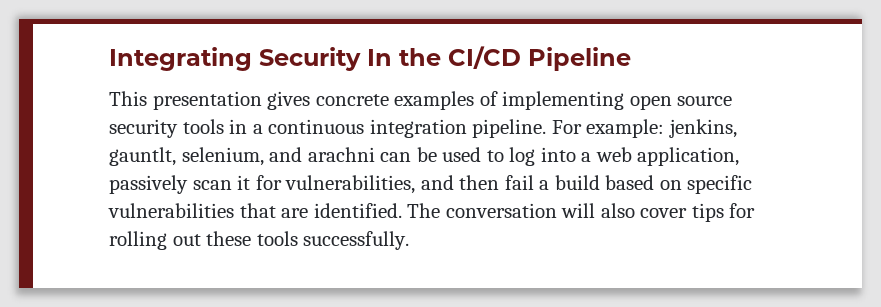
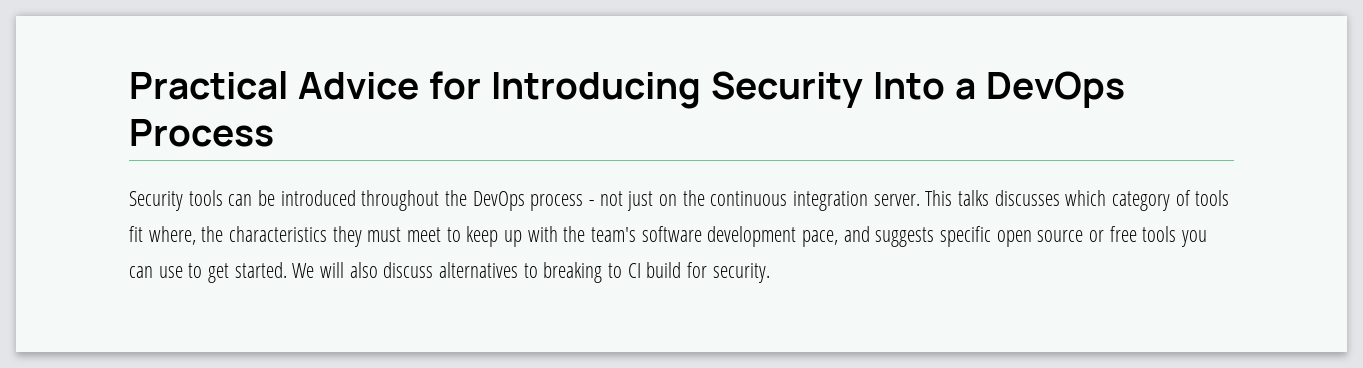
[109,46,631,71] [109,91,733,110] [109,119,737,138] [109,147,740,166] [109,175,753,194] [108,203,756,222] [109,231,410,250] Integrating Security In the CI/CD Pipeline // This presentation gives concrete examples of implementing open source security tools in a continuous integration pipeline. For example: jenkins, gauntlt, selenium, and arachni can be used to log into a web application, passively scan it for vulnerabilities, and then fail a build based on specific vulnerabilities that are identified. The conversation will also cover tips for rolling out these tools successfully. -> [129,71,1125,109] [129,119,274,147] [129,190,1230,211] [129,226,1208,247] [129,262,770,283] Practical Advice for Introducing Security Into a DevOps Process // Security tools can be introduced throughout the DevOps process - not just on the continuous integration server. This talks discusses which category of tools fit where, the characteristics they must meet to keep up with the team's software development pace, and suggests specific open source or free tools you can use to get started. We will also discuss alternatives to breaking to CI build for security.

